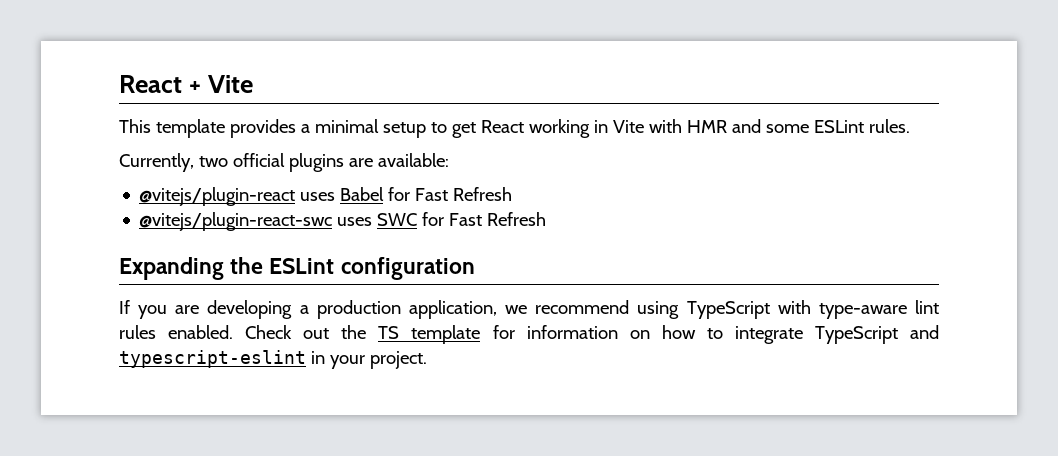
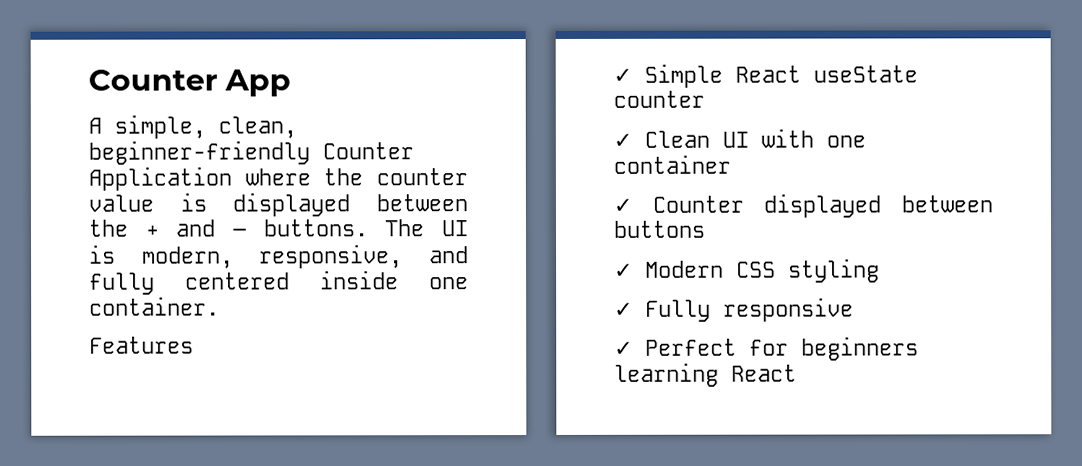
[119,75,254,93] [119,119,910,138] [119,153,449,172] [139,187,513,206] [139,212,547,231] [119,257,475,280] [119,300,940,319] [119,325,939,344] [119,350,427,369] React + Vite // This template provides a minimal setup to get React working in Vite with HMR and some ESLint rules. // Currently, two official plugins are available: // @vitejs/plugin-react uses Babel for Fast Refresh // @vitejs/plugin-react-swc uses SWC for Fast Refresh // Expanding the ESLint configuration // If you are developing a production application, we recommend using TypeScript with type-aware lint rules enabled. Check out the TS template for information on how to integrate TypeScript and typescript-eslint in your project. -> [88,69,292,97] [88,114,297,139] [88,140,414,165] [88,166,468,191] [88,192,468,217] [88,219,469,237] [89,244,469,269] [89,270,469,295] [89,296,220,316] [89,336,194,354] [613,63,918,88] [613,90,705,108] [613,128,866,148] [613,154,731,174] [613,193,993,218] [613,220,706,238] [614,258,880,283] [614,297,854,322] [614,336,919,361] [614,362,797,387] Counter App // A simple, clean, beginner-friendly Counter Application where the counter value is displayed between the + and – buttons. The UI is modern, responsive, and fully centered inside one container. // Features // ✓ Simple React useState counter // ✓ Clean UI with one container // ✓ Counter displayed between buttons // ✓ Modern CSS styling // ✓ Fully responsive // ✓ Perfect for beginners learning React

